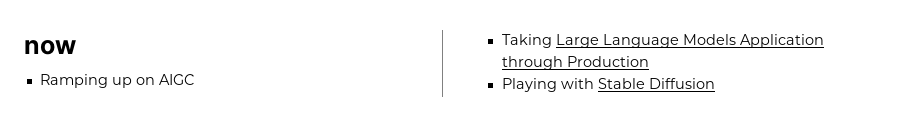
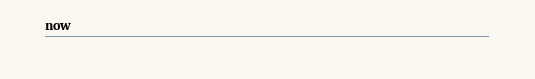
[39,74,194,88] [501,34,824,48] [501,56,649,70] [501,78,715,92] // Ramping up on AIGC // Taking Large Language Models Application through Production // Playing with Stable Diffusion -> (71, 26) none

